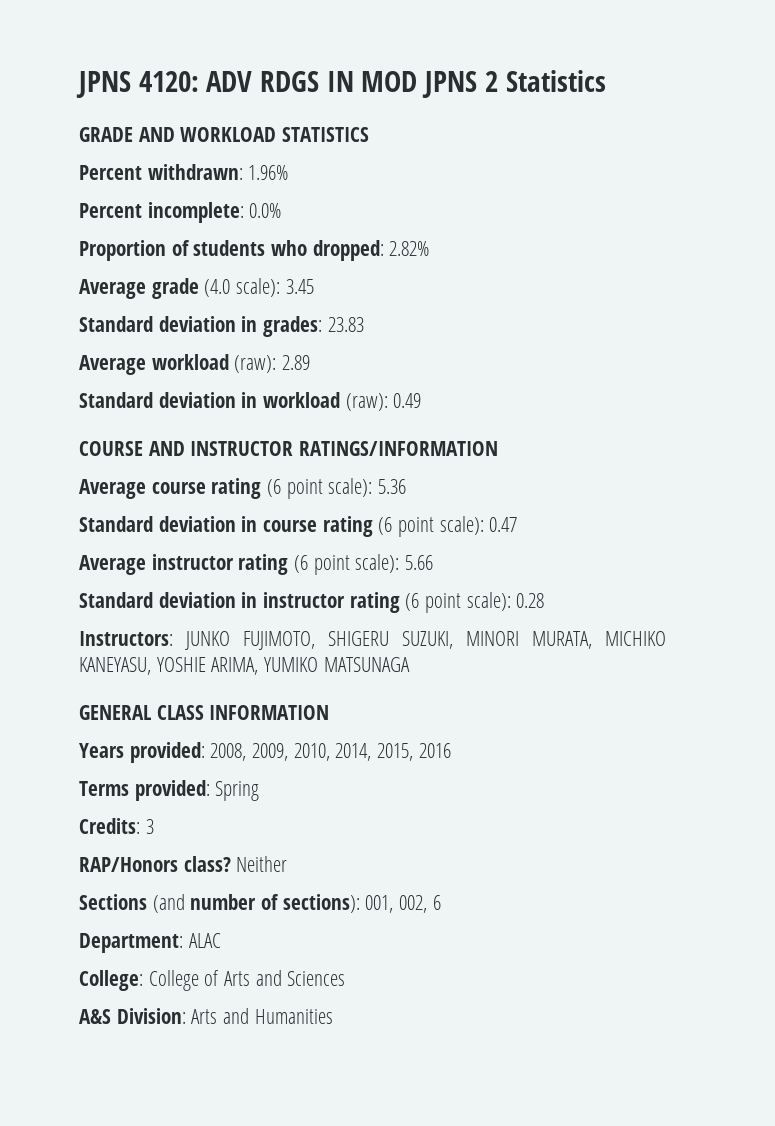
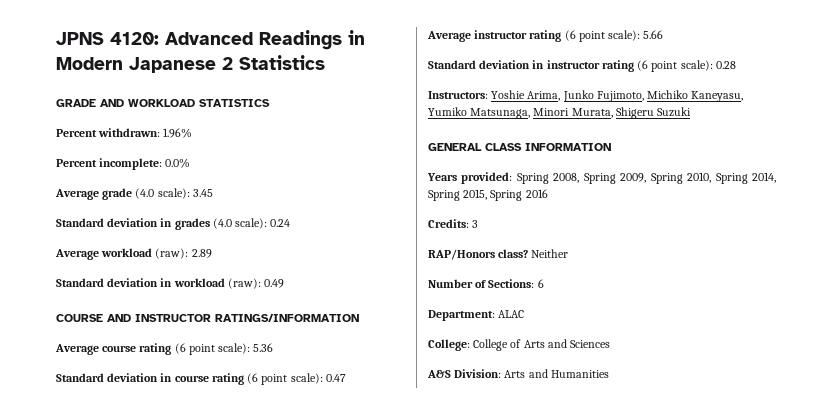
[206,71,478,98] ADV RDGS IN MOD JPNS -> [165,30,365,50] [56,57,216,73] Advanced Readings in Modern Japanese
[79,240,430,261] // Proportion of students who dropped: 2.82% -> (191, 163) none
[263,316,364,337] grades: 23.83 -> [174,218,291,230] grades (4.0 scale): 0.24
[185,631,666,650] [79,657,410,675] JUNKO FUJIMOTO, SHIGERU SUZUKI, MINORI MURATA, MICHIKO KANEYASU, YOSHIE ARIMA, YUMIKO MATSUNAGA -> [491,90,744,102] [428,107,692,119] Yoshie Arima, Junko Fujimoto, Michiko Kaneyasu, Yumiko Matsunaga, Minori Murata, Shigeru Suzuki
[210,743,451,761] [79,780,260,801] 2008, 2009, 2010, 2014, 2015, 2016 // Terms provided: Spring -> [516,172,776,184] [428,189,548,201] Spring 2008, Spring 2009, Spring 2010, Spring 2014, Spring 2015, Spring 2016
[79,894,428,913] Sections (and number of sections): 001, 002, -> [428,279,535,288] Number of Sections:

